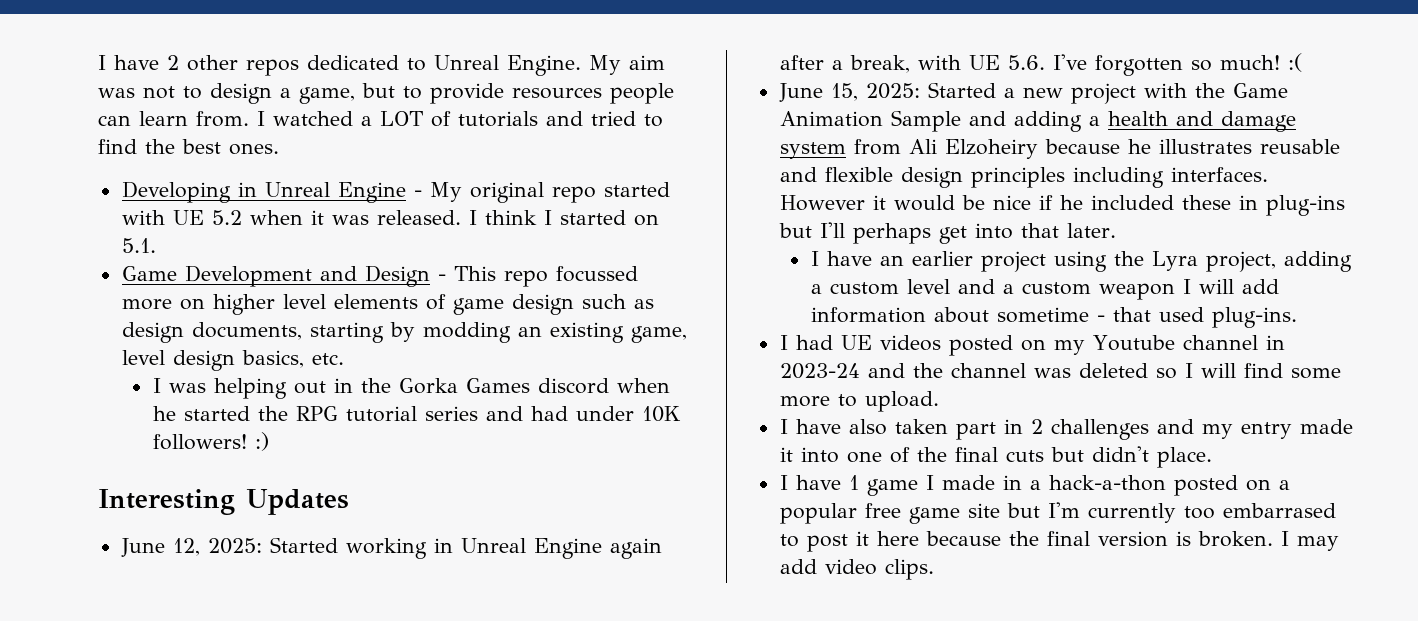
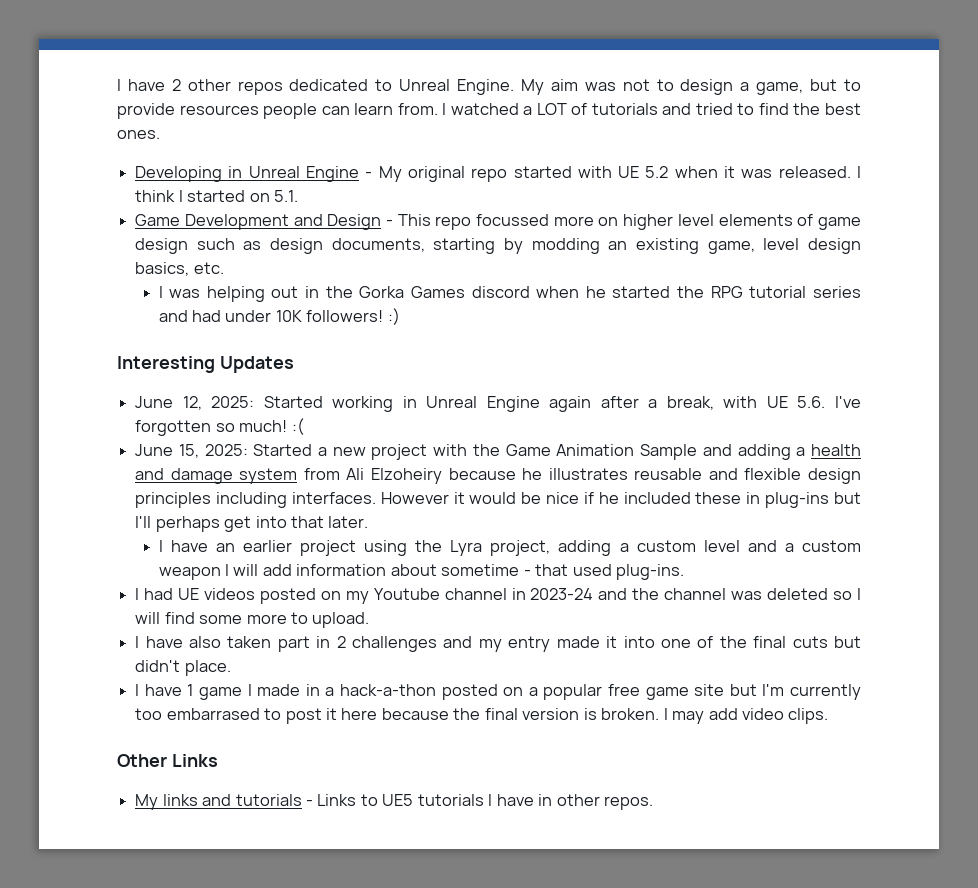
(934, 569) none -> [117,754,218,767] [135,794,654,810] // Other Links // My links and tutorials - Links to UE5 tutorials I have in other repos.

